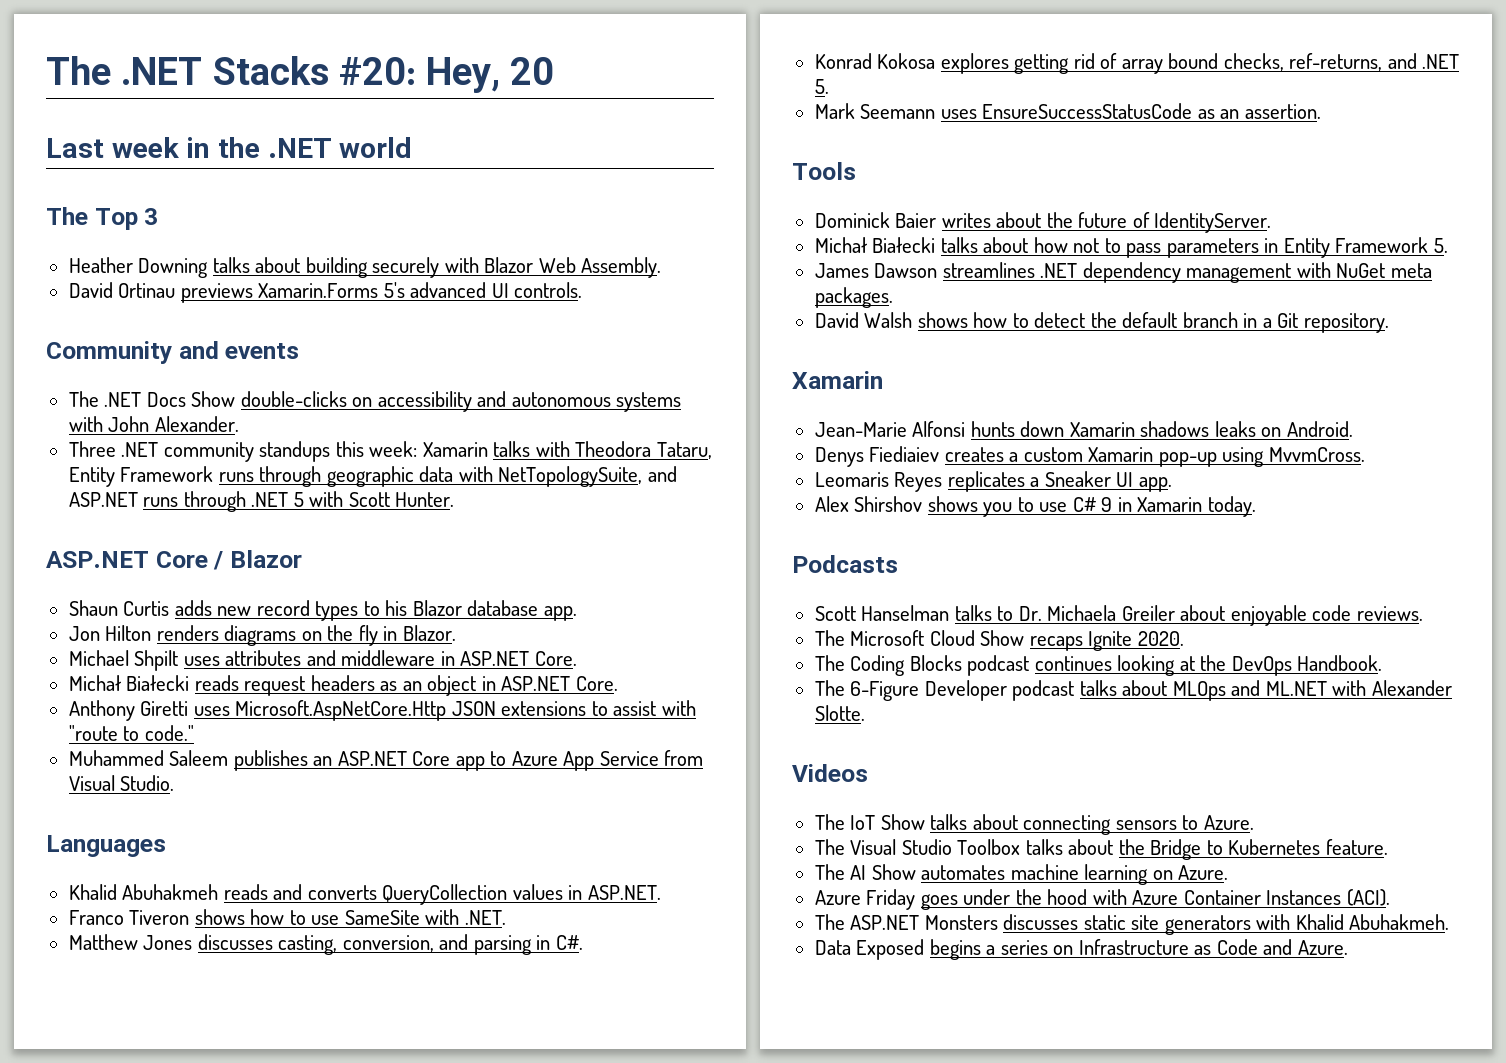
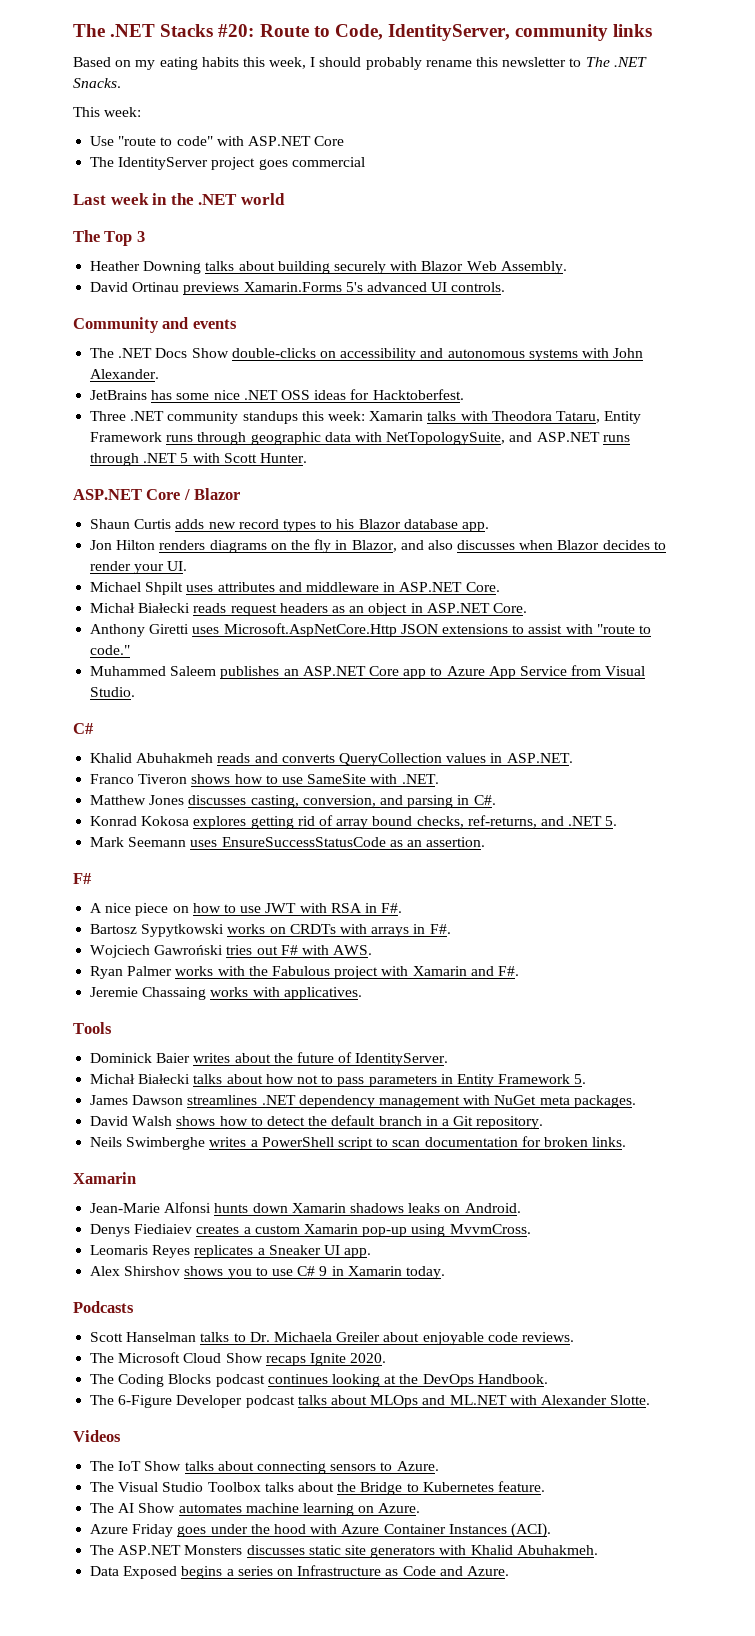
[426,57,555,93] Hey, 20 -> [259,24,653,41] [73,57,647,70] [73,78,121,88] [73,107,142,117] [90,136,345,146] [90,157,365,170] Route to Code, IdentityServer, community links // Based on my eating habits this week, I should probably rename this newsletter to The .NET Snacks. // This week: // Use "route to code" with ASP.NET Core // The IdentityServer project goes commercial
(239, 424) none -> [90,389,464,400] // JetBrains has some nice .NET OSS ideas for Hacktoberfest.
[402,625,456,641] Blazor. -> [351,540,666,552] [90,561,188,574] Blazor, and also discusses when Blazor decides to render your UI.
[46,835,166,857] Languages -> [73,723,94,734] C#
(1321, 111) none -> [73,873,92,884] [90,903,403,916] [90,924,451,937] [90,945,373,958] [90,966,519,979] [90,987,362,1000] // F# // A nice piece on how to use JWT with RSA in F#. // Bartosz Sypytkowski works on CRDTs with arrays in F#. // Wojciech Gawroński tries out F# with AWS. // Ryan Palmer works with the Fabulous project with Xamarin and F#. // Jeremie Chassaing works with applicatives.
(1389, 323) none -> [90,1136,627,1150] // Neils Swimberghe writes a PowerShell script to scan documentation for broken links.

